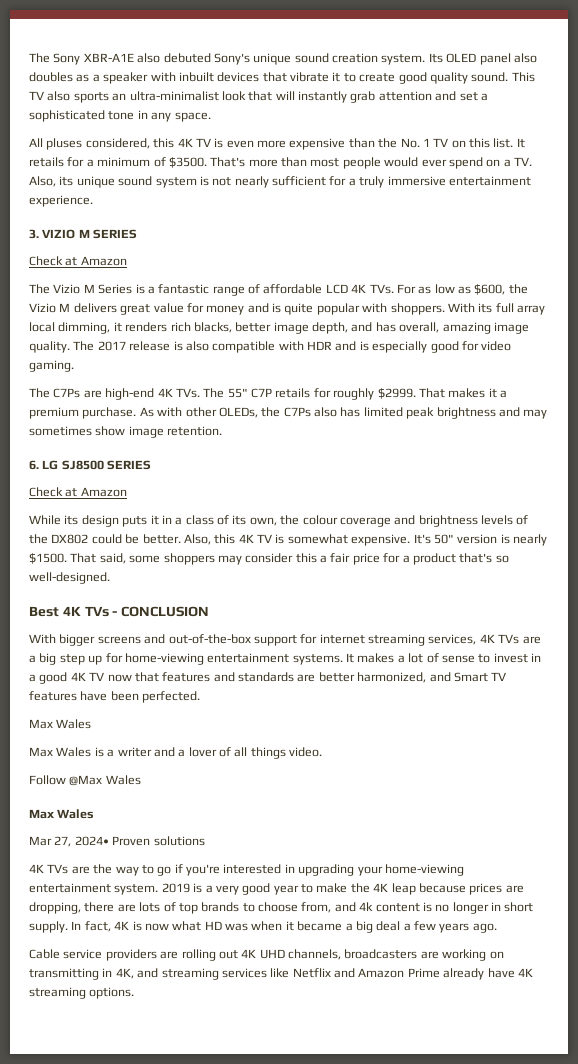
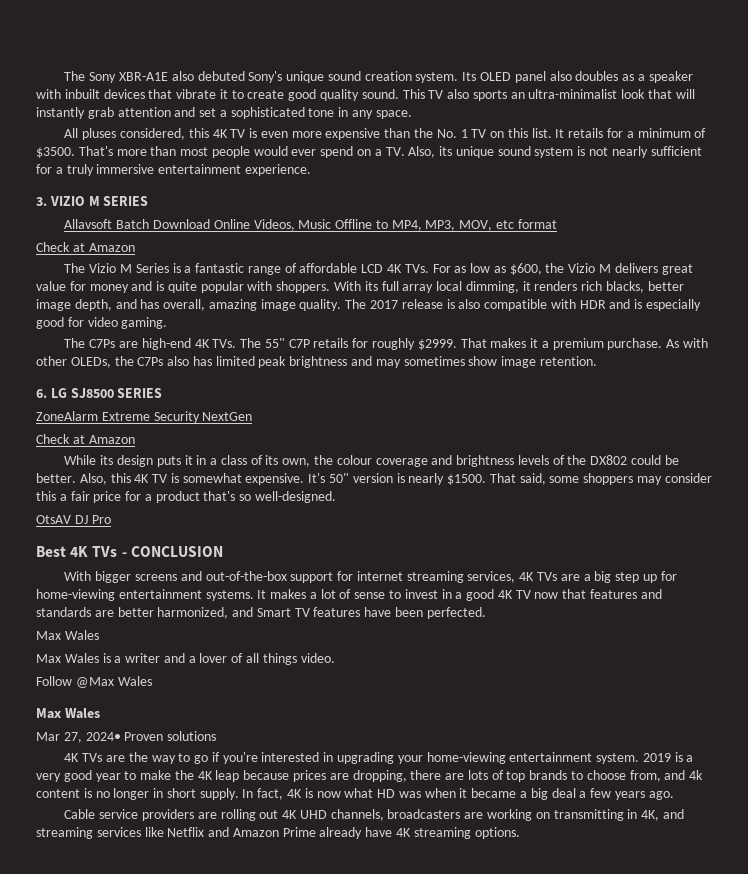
(138, 234) none -> [64,219,557,231] // Allavsoft Batch Download Online Videos, Music Offline to MP4, MP3, MOV, etc format
(152, 465) none -> [36,411,253,423] // ZoneAlarm Extreme Security NextGen
(110, 578) none -> [36,515,111,524] // OtsAV DJ Pro

